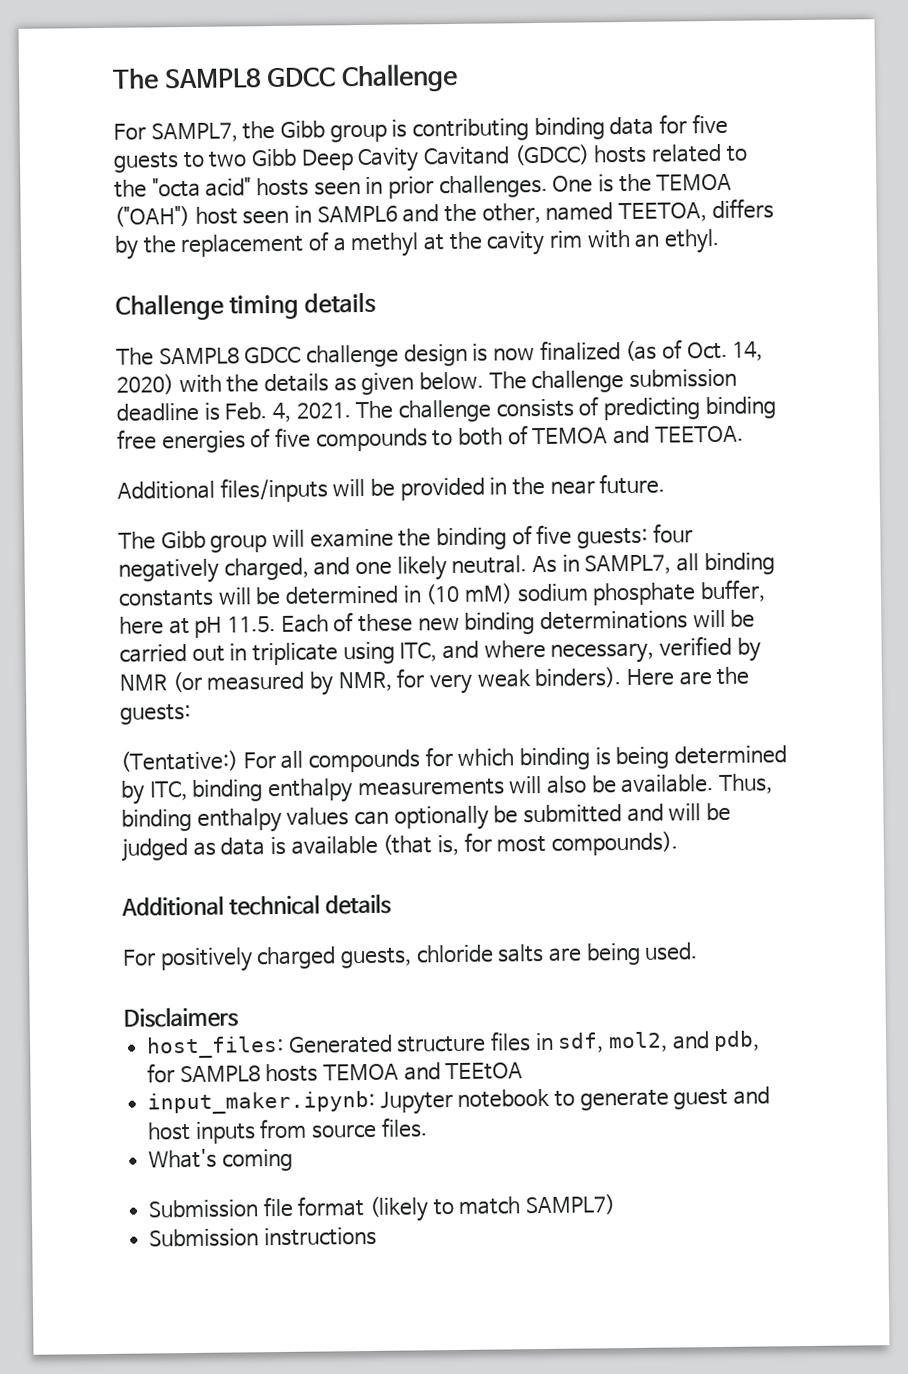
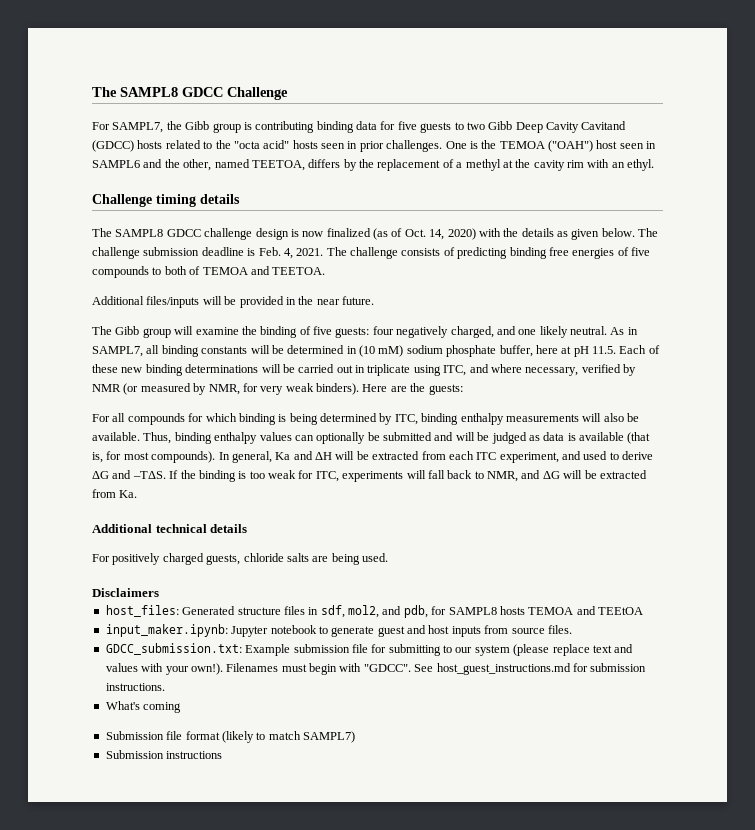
[120,750,238,772] (Tentative:) -> (463, 389) none
(678, 843) none -> [218,451,654,463] [92,470,647,482] [92,489,138,498] In general, Ka and ΔH will be extracted from each ITC experiment, and used to derive ΔG and –TΔS. If the binding is too weak for ITC, experiments will fall back to NMR, and ΔG will be extracted from Ka.
(428, 1127) none -> [105,643,634,656] [105,663,647,675] [105,683,165,691] // GDCC_submission.txt: Example submission file for submitting to our system (please replace text and values with your own!). Filenames must begin with "GDCC". See host_guest_instructions.md for submission instructions.

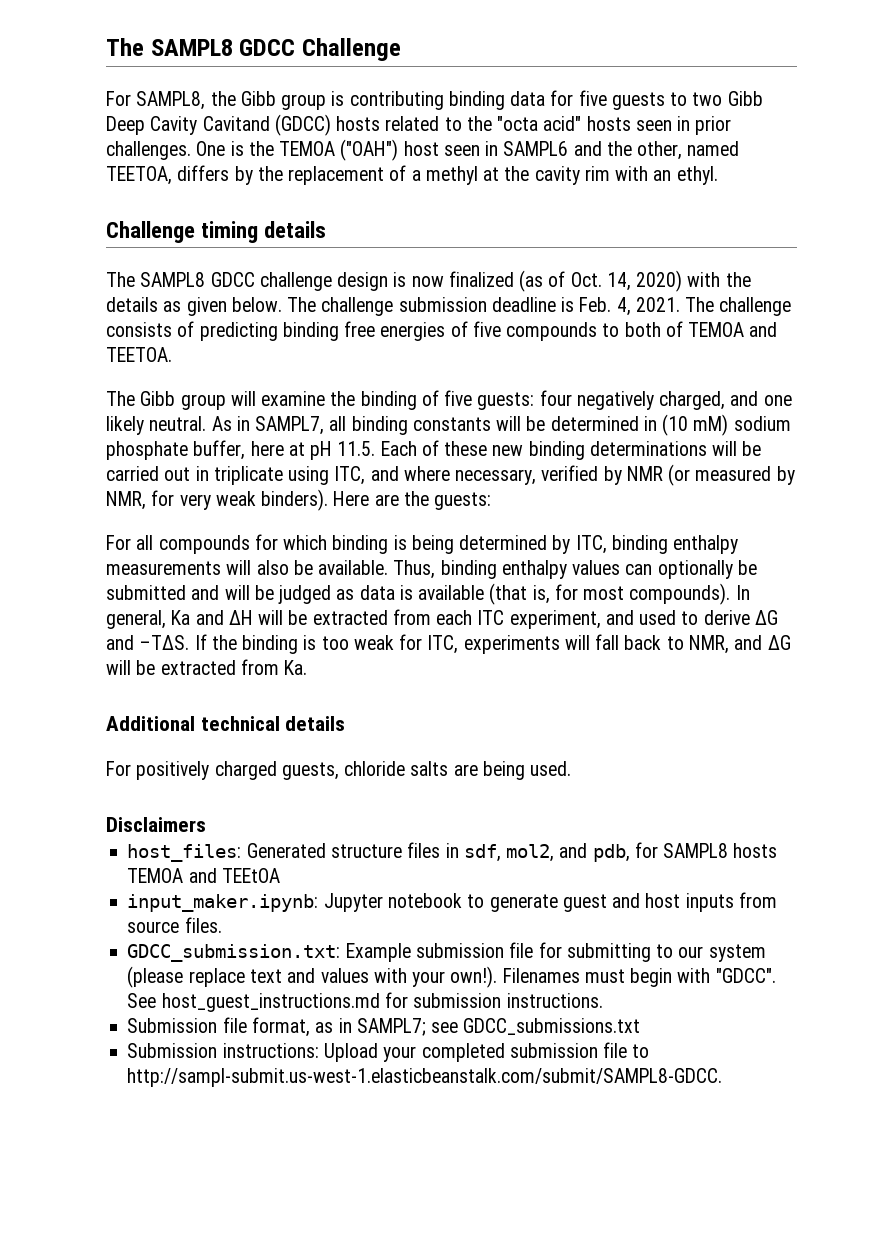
[112,122,164,133] SAMPL7, -> [136,91,206,110] SAMPL8,
[92,296,374,308] // Additional files/inputs will be provided in the near future. -> (172, 354) none
[105,701,182,713] [105,731,355,743] [105,750,223,759] What's coming // Submission file format (likely to match SAMPL7) // Submission instructions -> [127,1017,641,1037] [127,1042,650,1062] [127,1068,723,1087] Submission file format, as in SAMPL7; see GDCC_submissions.txt // Submission instructions: Upload your completed submission file to http://sampl-submit.us-west-1.elasticbeanstalk.com/submit/SAMPL8-GDCC.

